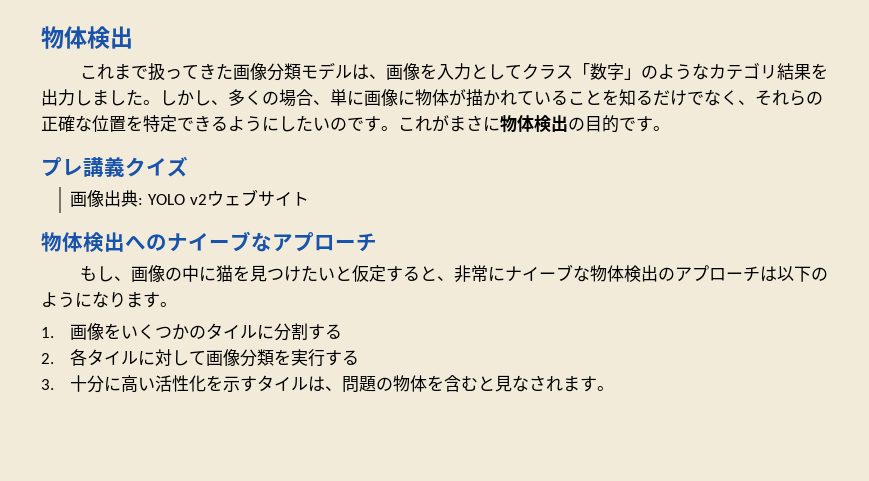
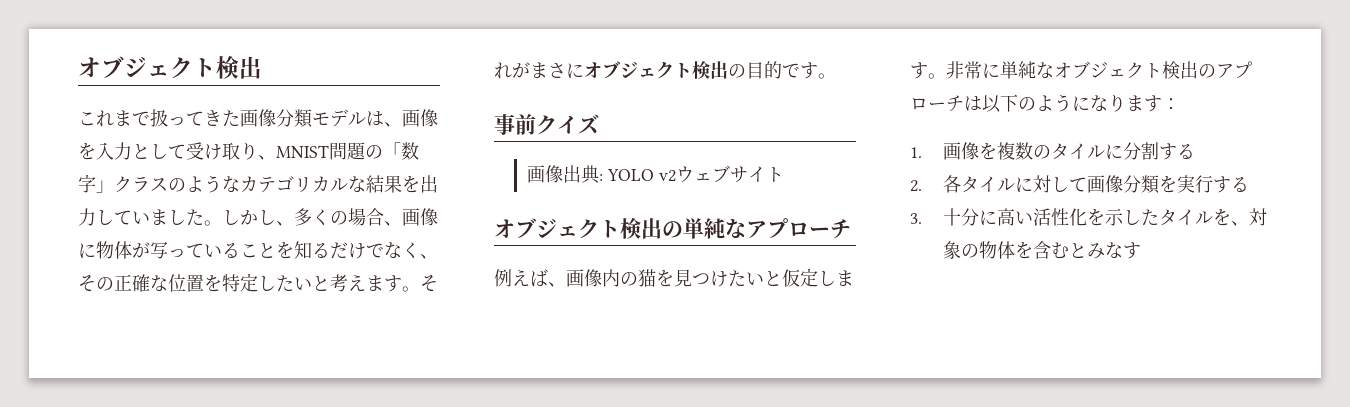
[41,26,87,49] 物体 -> [78,56,216,79] オブジェクト
[522,63,574,80] クラス -> [186,142,383,160] 受け取り、MNIST問題の
(642, 74) none -> [114,176,168,193] クラス
(778, 72) none -> [312,176,366,193] カルな
(92, 98) none -> [114,210,150,225] てい
[330,89,364,106] 単に -> (402, 223) none
[466,89,517,107] 描かれ -> [150,242,186,259] 写っ
[772,90,806,106] れら -> (96, 283) none
[177,115,534,133] できるようにしたいのです。これがまさに物体 -> [258,274,438,292] [494,61,692,79] したいと考えます。それがまさにオブジェクト
[41,157,125,177] プレ講義 -> [494,114,536,135] 事前
[41,231,251,252] 物体検出へのナイーブ -> [494,218,725,239] オブジェクト検出の単純
[80,265,217,282] もし、画像の中に -> [494,269,638,287] 例えば、画像内の
[386,264,625,282] すると、非常にナイーブな物体 -> [818,270,854,286] [910,61,1162,79] します。非常に単純なオブジェクト
[160,302,177,307] 。 -> [1162,98,1180,110] ：
[121,324,190,340] いくつか -> [996,142,1033,160] 複数
[240,375,615,393] すタイルは、問題の物体を含むと見なされます。 -> [1122,208,1267,226] [942,241,1141,259] したタイルを、対象の物体を含むとみなす

